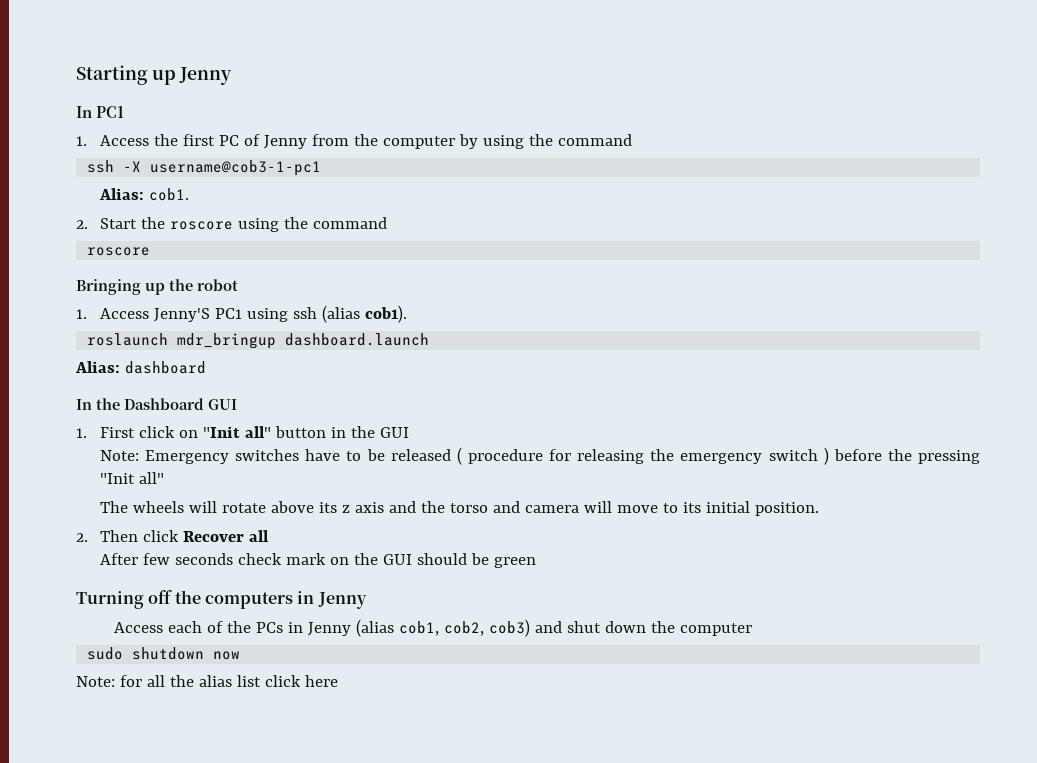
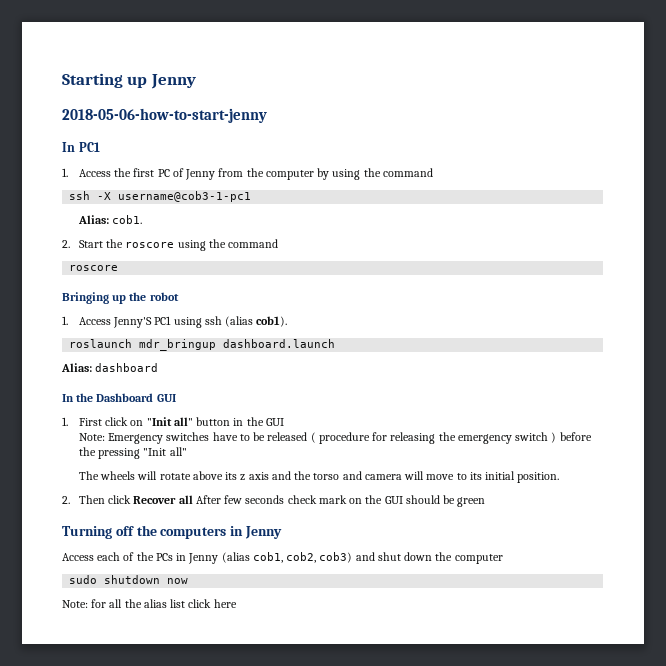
(233, 76) none -> [62,108,267,123] // 2018-05-06-how-to-start-jenny
(269, 536) // -> (193, 499) none

